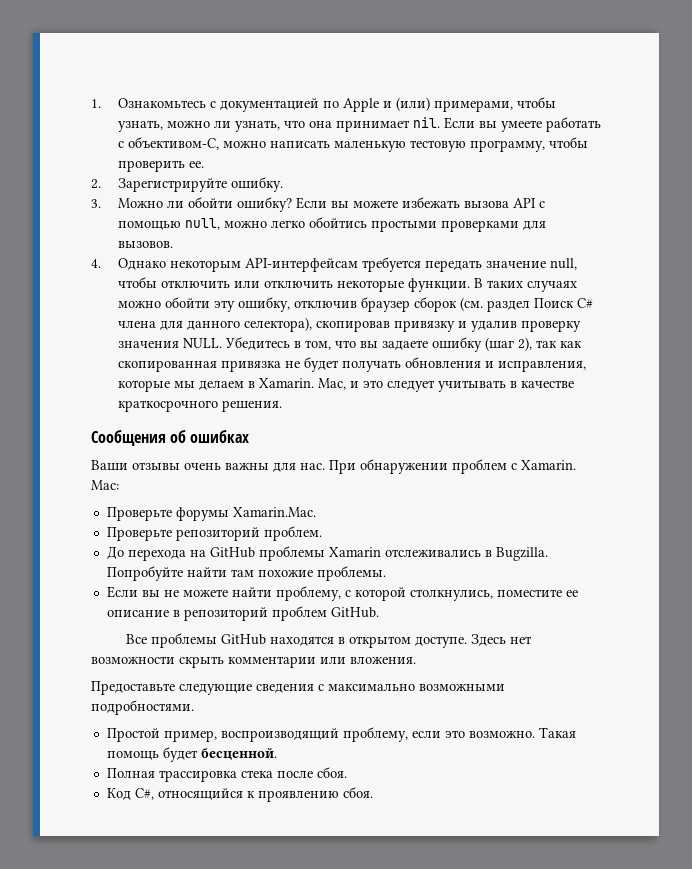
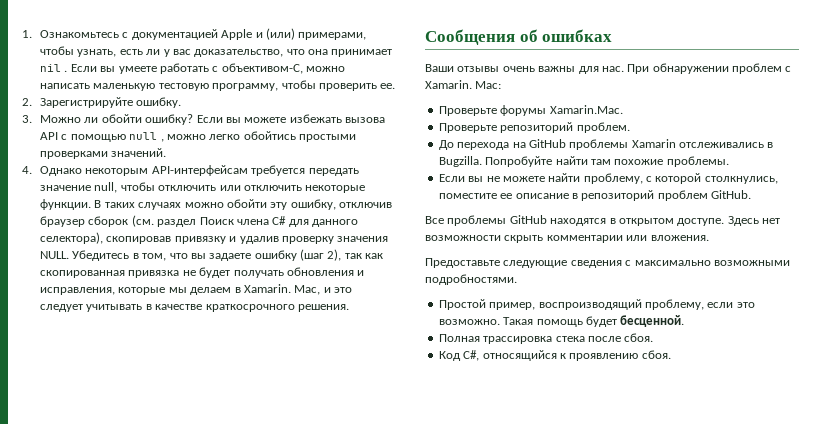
[322,101,339,108] по -> (218, 34) none
[166,120,280,132] можно ли узнать, -> [119,49,284,57] есть ли у вас доказательство,
[412,117,440,128] nil. -> [40,64,68,72] nil .
[184,218,220,230] null, -> [129,132,164,142] null ,
[522,221,546,230] [117,241,173,248] для вызовов. -> [111,148,167,157] значений.
[576,298,593,308] [117,321,156,328] C# члена -> [236,216,287,225] члена C#

